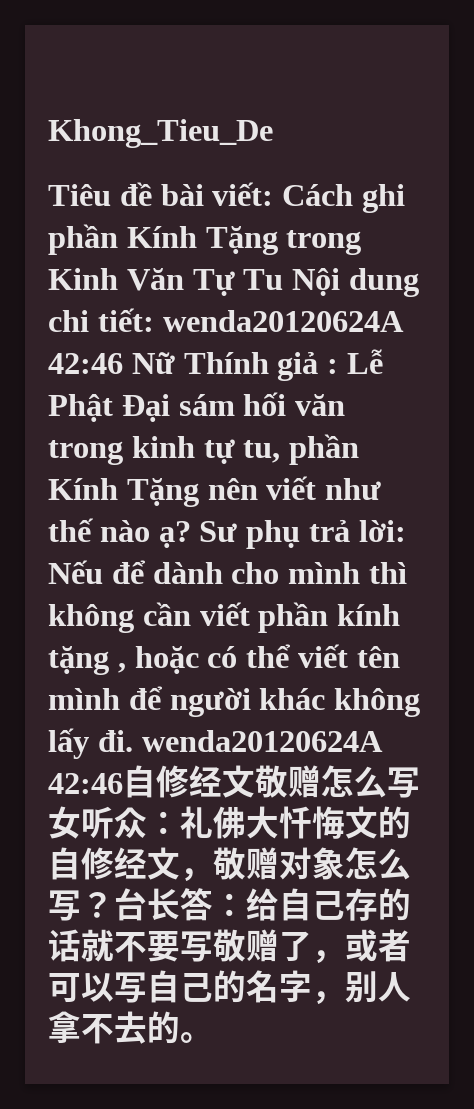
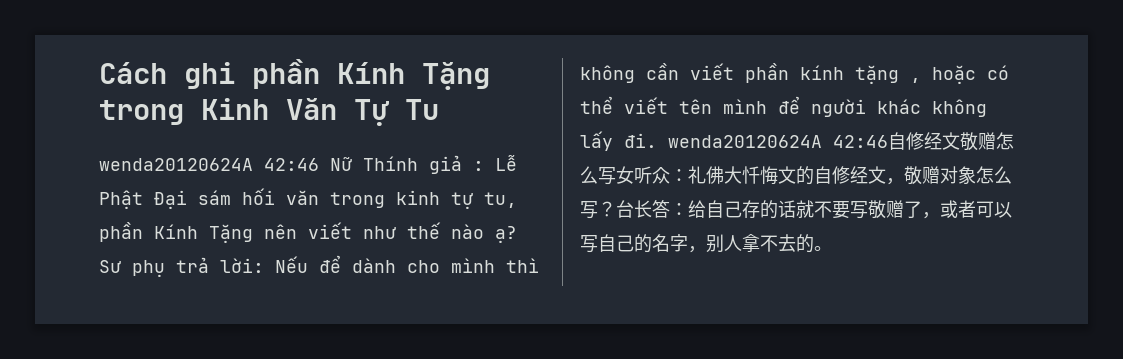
[48,119,273,148] [48,182,274,206] Khong_Tieu_De // Tiêu đề bài viết: -> (99, 73) none
[292,268,419,297] [48,308,154,332] Nội dung chi tiết: -> (439, 109) //

